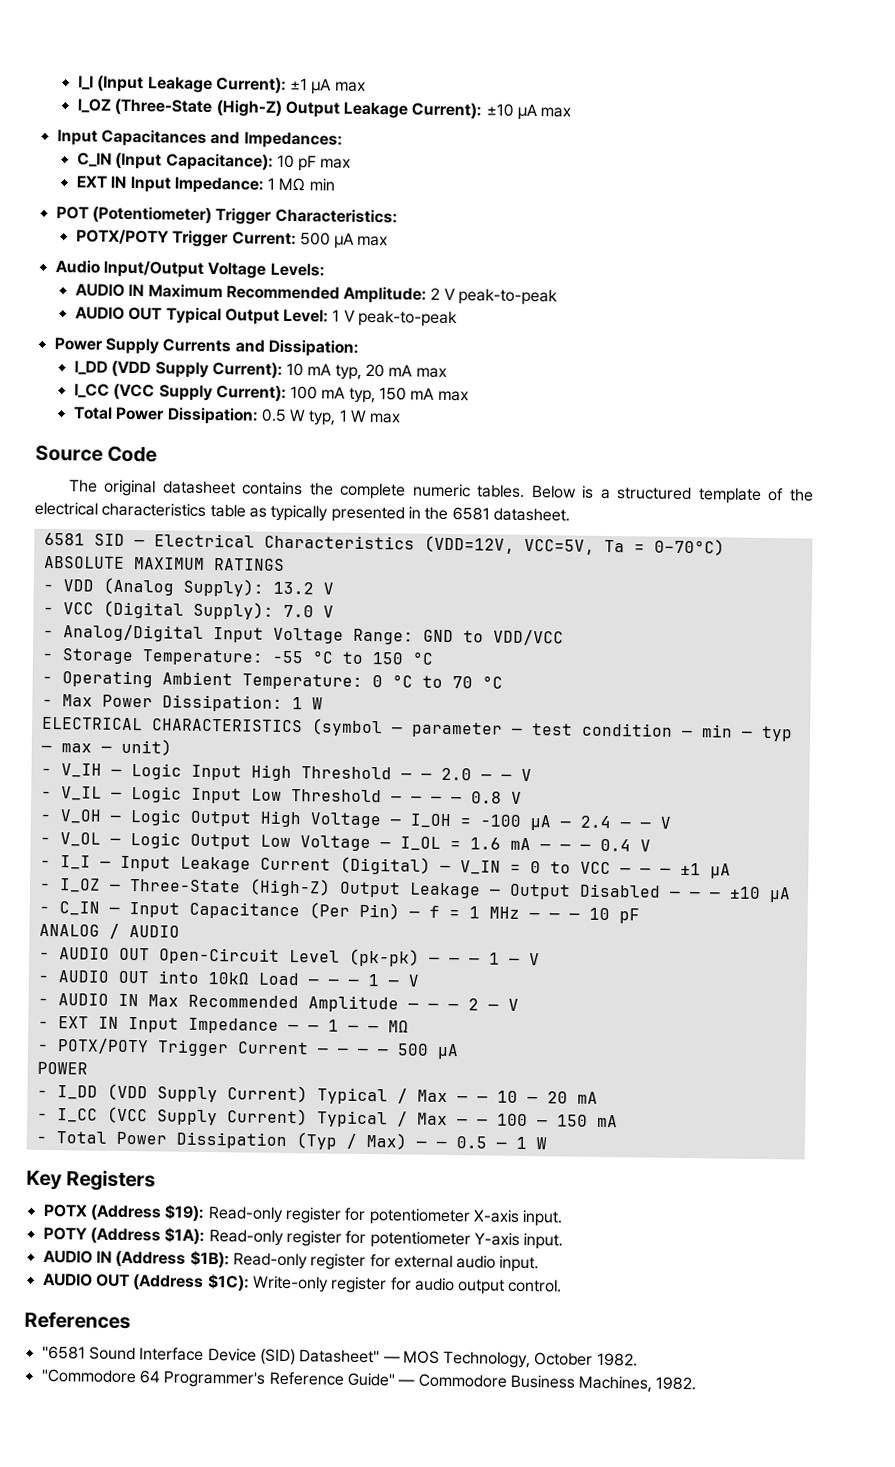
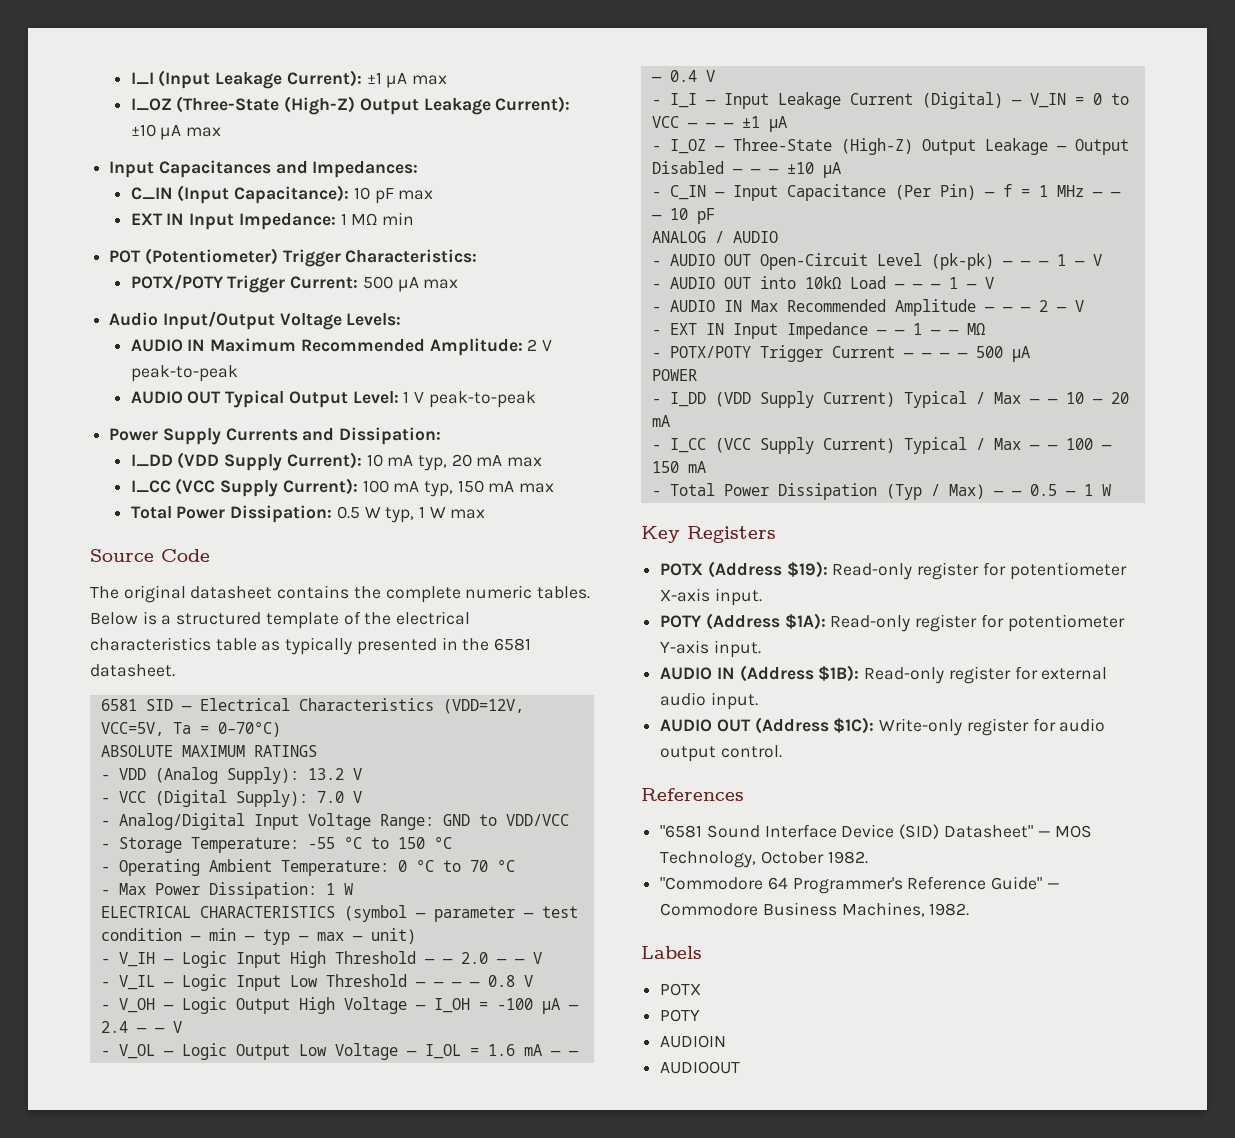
(697, 1383) none -> [641,946,702,959] [660,983,702,996] [660,1009,701,1022] [660,1035,727,1048] [660,1061,741,1074] // Labels // POTX // POTY // AUDIOIN // AUDIOOUT

